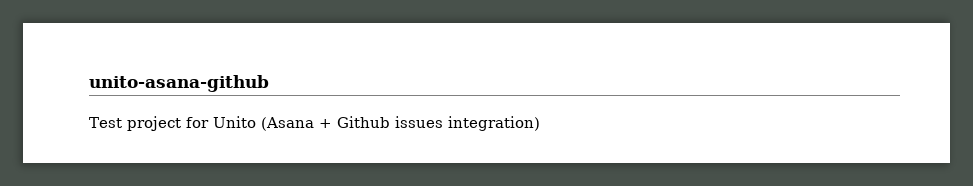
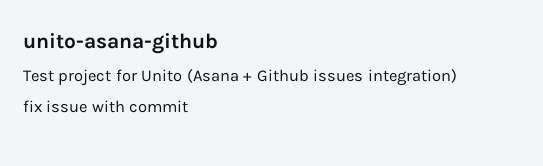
(540, 123) none -> [23,100,189,113] // fix issue with commit

